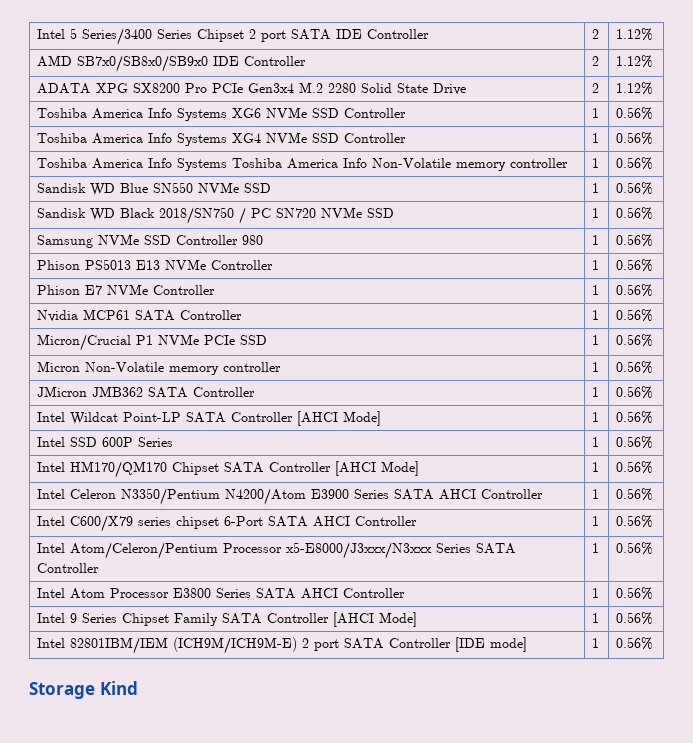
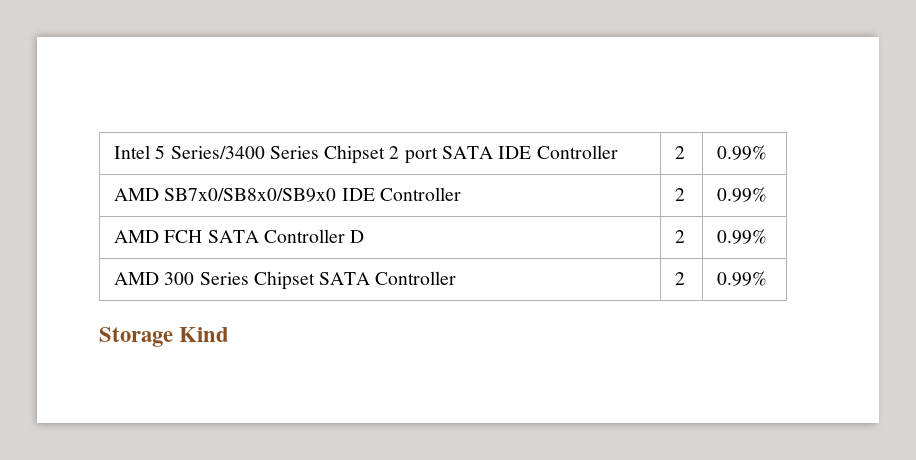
[616,28,654,41] 1.12% -> [717,145,768,160] 0.99%
[616,55,654,68] [37,82,467,95] [592,83,600,93] [616,82,654,95] [37,107,407,121] [592,108,600,118] [616,107,654,120] [37,132,407,146] [592,133,600,143] [616,132,654,145] [37,158,569,171] [592,158,600,168] [616,157,654,170] [37,182,272,196] [592,183,600,193] [616,182,654,195] [37,207,395,224] [592,208,600,218] [616,207,654,220] [37,234,264,248] [592,235,600,245] [616,234,654,247] [37,259,274,270] [592,260,600,270] [616,259,654,272] [37,284,216,295] [592,285,600,295] [616,284,654,297] [37,309,243,322] [592,310,600,320] [616,309,654,322] [37,334,268,351] [592,335,600,345] [616,334,654,347] [37,361,282,375] [592,362,600,372] [616,361,654,374] [37,386,256,398] [592,387,600,397] [616,386,654,399] [37,411,382,426] [592,412,600,422] [616,411,654,424] [37,437,174,447] [592,437,600,447] [616,436,654,449] [37,461,420,478] [592,462,600,472] [616,461,654,474] [37,488,544,505] [592,489,600,499] [616,488,654,501] [37,515,418,532] [592,516,600,526] [616,515,654,528] [37,542,517,559] [37,563,100,573] [592,543,600,553] [616,542,654,555] [37,588,406,599] [592,588,600,598] [616,587,654,600] [37,612,418,627] [592,613,600,623] [616,612,654,625] [37,637,528,654] [592,638,600,648] [616,637,654,650] 1.12% // ADATA XPG SX8200 Pro PCIe Gen3x4 M.2 2280 Solid State Drive | 2 | 1.12% // Toshiba America Info Systems XG6 NVMe SSD Controller | 1 | 0.56% // Toshiba America Info Systems XG4 NVMe SSD Controller | 1 | 0.56% // Toshiba America Info Systems Toshiba America Info Non-Volatile memory controller | 1 | 0.56% // Sandisk WD Blue SN550 NVMe SSD | 1 | 0.56% // Sandisk WD Black 2018/SN750 / PC SN720 NVMe SSD | 1 | 0.56% // Samsung NVMe SSD Controller 980 | 1 | 0.56% // Phison PS5013 E13 NVMe Controller | 1 | 0.56% // Phison E7 NVMe Controller | 1 | 0.56% // Nvidia MCP61 SATA Controller | 1 | 0.56% // Micron/Crucial P1 NVMe PCIe SSD | 1 | 0.56% // Micron Non-Volatile memory controller | 1 | 0.56% // JMicron JMB362 SATA Controller | 1 | 0.56% // Intel Wildcat Point-LP SATA Controller [AHCI Mode] | 1 | 0.56% // Intel SSD 600P Series | 1 | 0.56% // Intel HM170/QM170 Chipset SATA Controller [AHCI Mode] | 1 | 0.56% // Intel Celeron N3350/Pentium N4200/Atom E3900 Series SATA AHCI Controller | 1 | 0.56% // Intel C600/X79 series chipset 6-Port SATA AHCI Controller | 1 | 0.56% // Intel Atom/Celeron/Pentium Processor x5-E8000/J3xxx/N3xxx Series SATA Controller | 1 | 0.56% // Intel Atom Processor E3800 Series SATA AHCI Controller | 1 | 0.56% // Intel 9 Series Chipset Family SATA Controller [AHCI Mode] | 1 | 0.56% // Intel 82801IBM/IEM (ICH9M/ICH9M-E) 2 port SATA Controller [IDE mode] | 1 | 0.56% -> [717,187,768,202] [114,229,365,243] [675,230,686,243] [717,229,768,244] [114,271,457,290] [675,272,686,285] [717,271,768,286] 0.99% // AMD FCH SATA Controller D | 2 | 0.99% // AMD 300 Series Chipset SATA Controller | 2 | 0.99%

